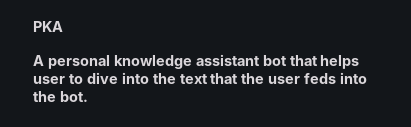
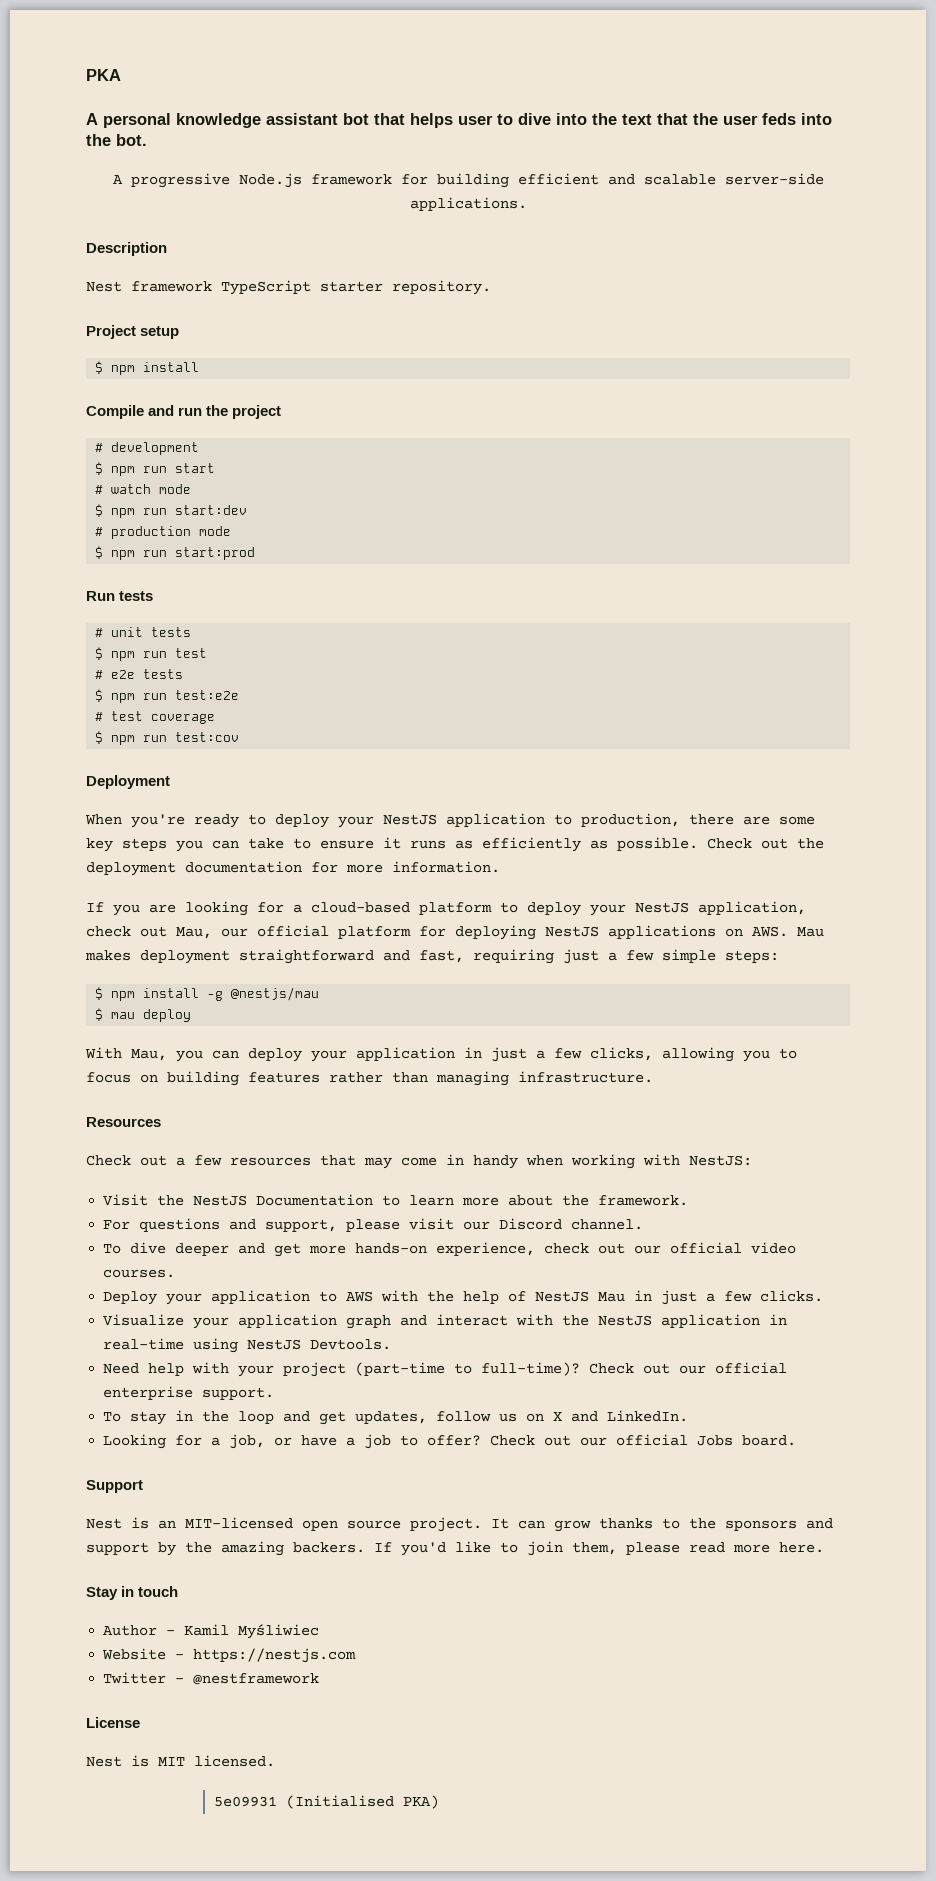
(88, 96) none -> [112,173,824,188] [409,197,527,211] [86,242,167,256] [86,280,491,295] [86,325,180,339] [95,361,200,375] [86,405,282,419] [95,442,200,455] [95,462,216,476] [95,484,192,494] [95,504,248,518] [95,526,232,539] [95,546,256,560] [86,591,154,601] [95,627,192,637] [95,647,208,661] [95,669,184,679] [95,689,240,703] [95,711,216,724] [95,731,240,745] [86,775,170,789] [85,813,815,828] [86,837,824,852] [86,861,500,876] [86,901,806,916] [86,925,824,940] [85,949,779,964] [95,987,320,1001] [95,1008,192,1022] [85,1047,797,1062] [86,1071,653,1086] [86,1117,161,1127] [86,1154,752,1169] [103,1194,689,1206] [103,1218,644,1232] [103,1242,797,1257] [103,1269,176,1278] [103,1290,824,1305] [103,1314,788,1329] [103,1338,392,1353] [103,1362,788,1377] [103,1386,275,1400] [103,1410,689,1425] [103,1434,797,1449] [86,1480,143,1493] [86,1517,833,1532] [86,1541,824,1556] [86,1586,179,1600] [103,1624,320,1639] [102,1648,357,1663] [103,1672,320,1685] [86,1717,140,1728] [86,1755,275,1767] [213,1795,439,1809] // A progressive Node.js framework for building efficient and scalable server-side applications. // Description // Nest framework TypeScript starter repository. // Project setup // $ npm install // Compile and run the project // # development // $ npm run start // # watch mode // $ npm run start:dev // # production mode // $ npm run start:prod // Run tests // # unit tests // $ npm run test // # e2e tests // $ npm run test:e2e // # test coverage // $ npm run test:cov // Deployment // When you're ready to deploy your NestJS application to production, there are some key steps you can take to ensure it runs as efficiently as possible. Check out the deployment documentation for more information. // If you are looking for a cloud-based platform to deploy your NestJS application, check out Mau, our official platform for deploying NestJS applications on AWS. Mau makes deployment straightforward and fast, requiring just a few simple steps: // $ npm install -g @nestjs/mau // $ mau deploy // With Mau, you can deploy your application in just a few clicks, allowing you to focus on building features rather than managing infrastructure. // Resources // Check out a few resources that may come in handy when working with NestJS: // Visit the NestJS Documentation to learn more about the framework. // For questions and support, please visit our Discord channel. // To dive deeper and get more hands-on experience, check out our official video courses. // Deploy your application to AWS with the help of NestJS Mau in just a few clicks. // Visualize your application graph and interact with the NestJS application in real-time using NestJS Devtools. // Need help with your project (part-time to full-time)? Check out our official enterprise support. // To stay in the loop and get updates, follow us on X and LinkedIn. // Looking for a job, or have a job to offer? Check out our official Jobs board. // Support // Nest is an MIT-licensed open source project. It can grow thanks to the sponsors and support by the amazing backers. If you'd like to join them, please read more here. // Stay in touch // Author - Kamil Myśliwiec // Website - https://nestjs.com // Twitter - @nestframework // License // Nest is MIT licensed. // 5e09931 (Initialised PKA)

